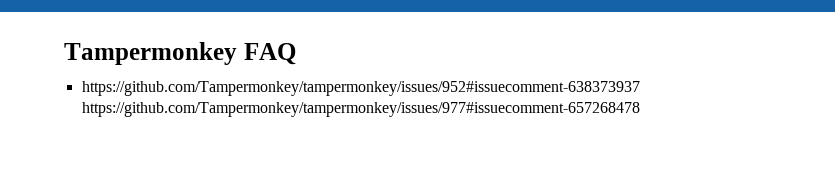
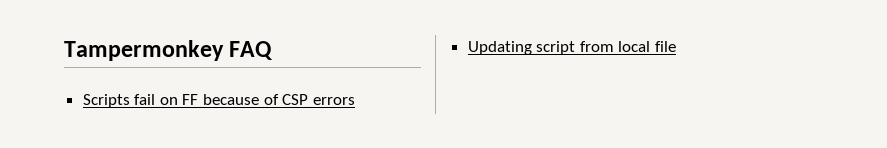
[81,81,640,96] [81,102,640,117] https://github.com/Tampermonkey/tampermonkey/issues/952#issuecomment-638373937 https://github.com/Tampermonkey/tampermonkey/issues/977#issuecomment-657268478 -> [82,94,355,108] [467,41,677,55] Scripts fail on FF because of CSP errors // Updating script from local file

